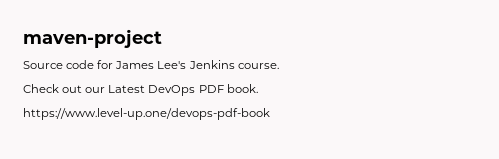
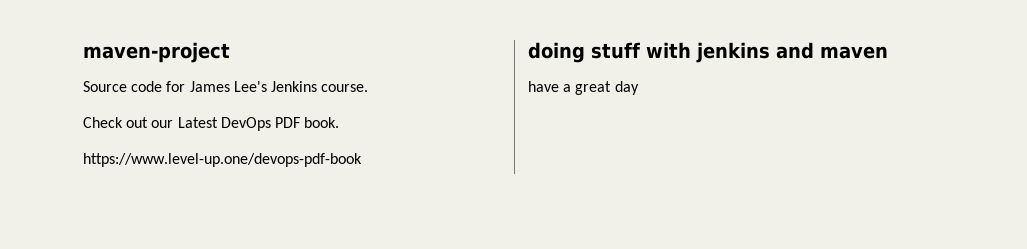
(270, 114) none -> [528,42,888,63] [528,81,639,95] // doing stuff with jenkins and maven // have a great day

